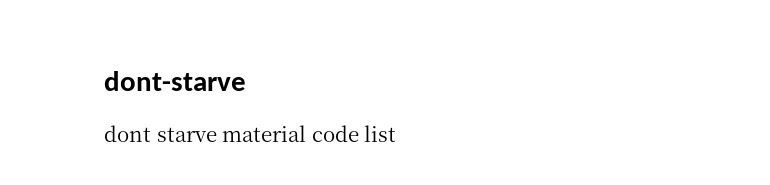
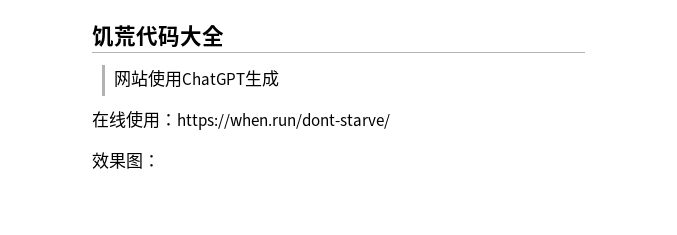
[104,71,246,91] [104,125,397,142] dont-starve // dont starve material code list -> [92,25,224,48] [113,69,279,88] [92,110,390,130] [92,152,160,169] 饥荒代码大全 // 网站使用ChatGPT生成 // 在线使用：https://when.run/dont-starve/ // 效果图：

